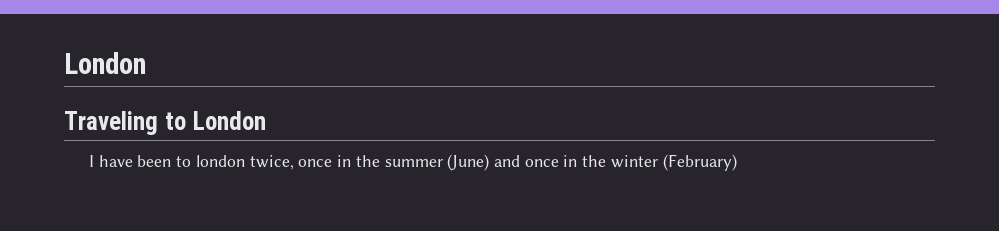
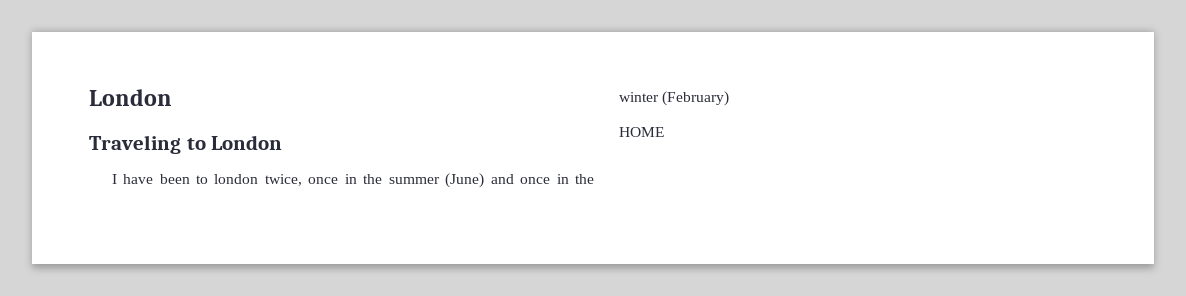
(737, 162) none -> [619,127,664,137] // HOME

